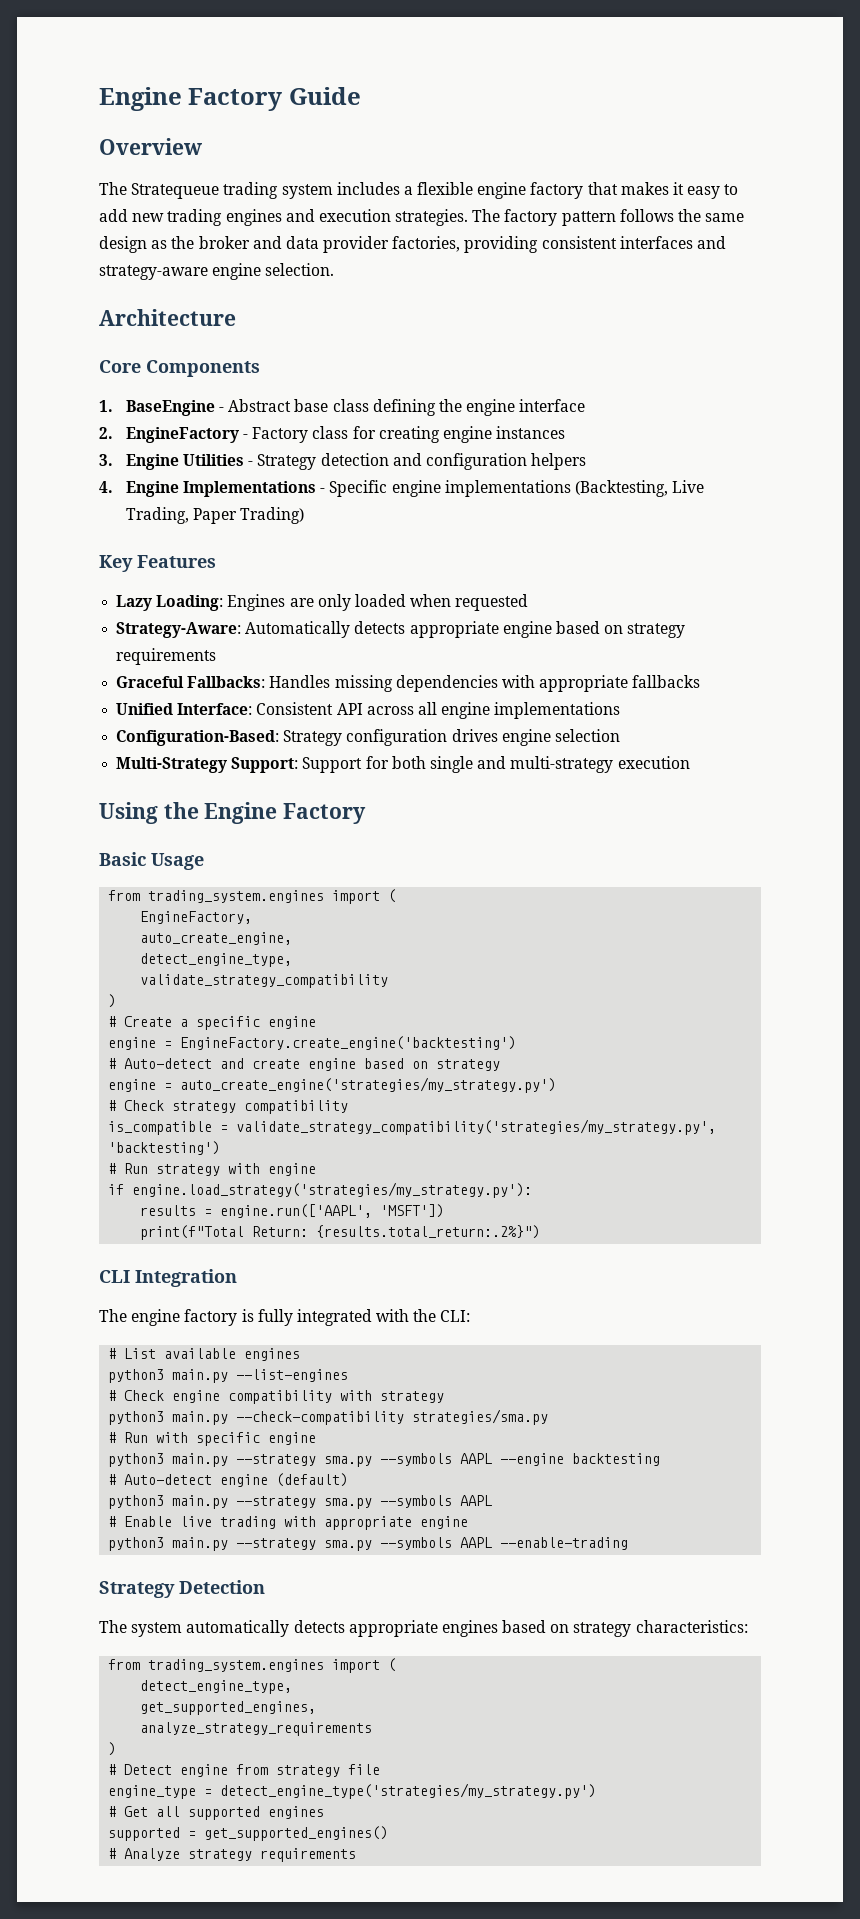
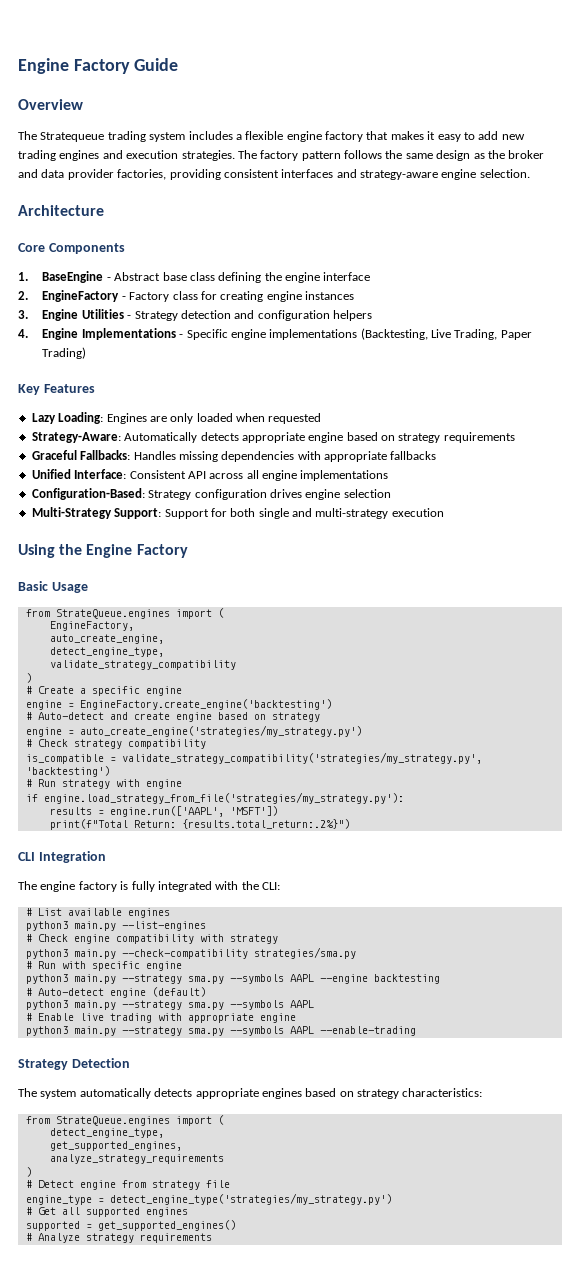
[148,890,325,903] trading_system.engines -> [55,609,170,619] StrateQueue.engines
[132,1182,533,1198] engine.load_strategy('strategies/my_strategy.py'): -> [43,792,404,804] engine.load_strategy_from_file('strategies/my_strategy.py'):
[148,1659,325,1672] trading_system.engines -> [55,1116,170,1126] StrateQueue.engines

